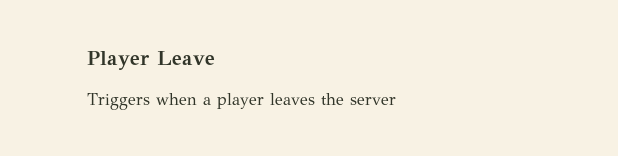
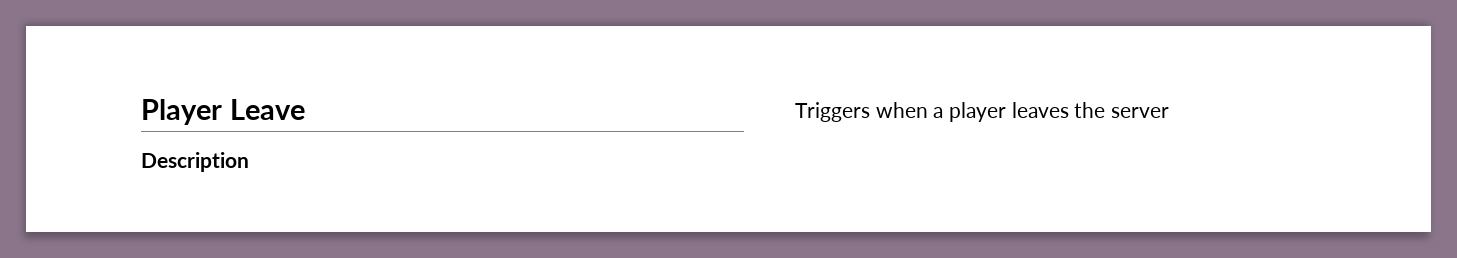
(215, 58) none -> [141,152,249,172] // Description

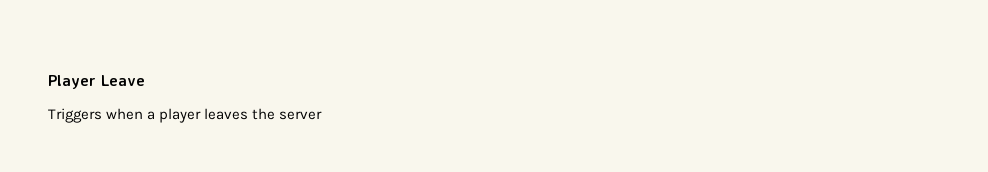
[141,152,249,172] // Description -> (145, 80) none

